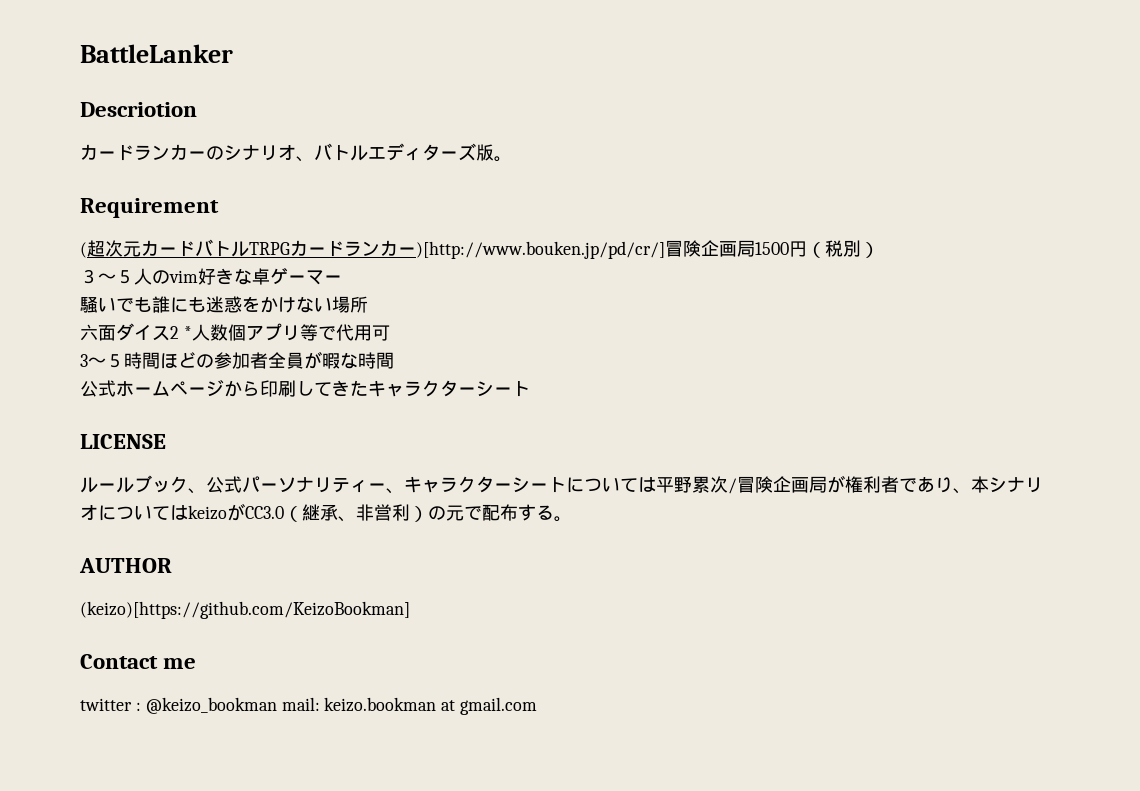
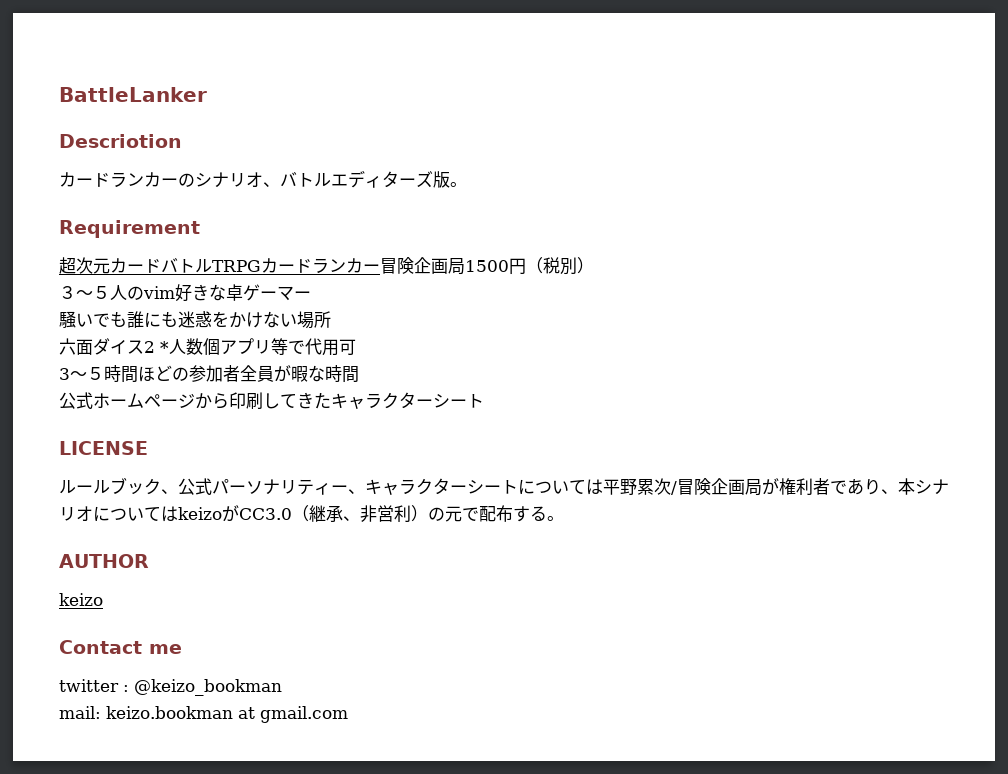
[80,242,87,258] ( -> (200, 229) none
[416,241,665,259] )[http://www.bouken.jp/pd/cr/] -> (380, 268) none
[80,601,410,619] (keizo)[https://github.com/KeizoBookman] -> [59,593,103,606] keizo
(277, 705) none -> (282, 687) //

